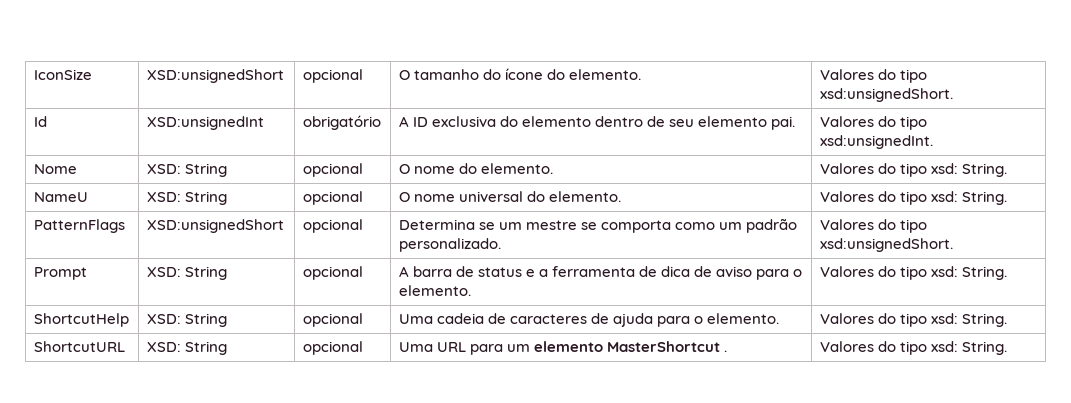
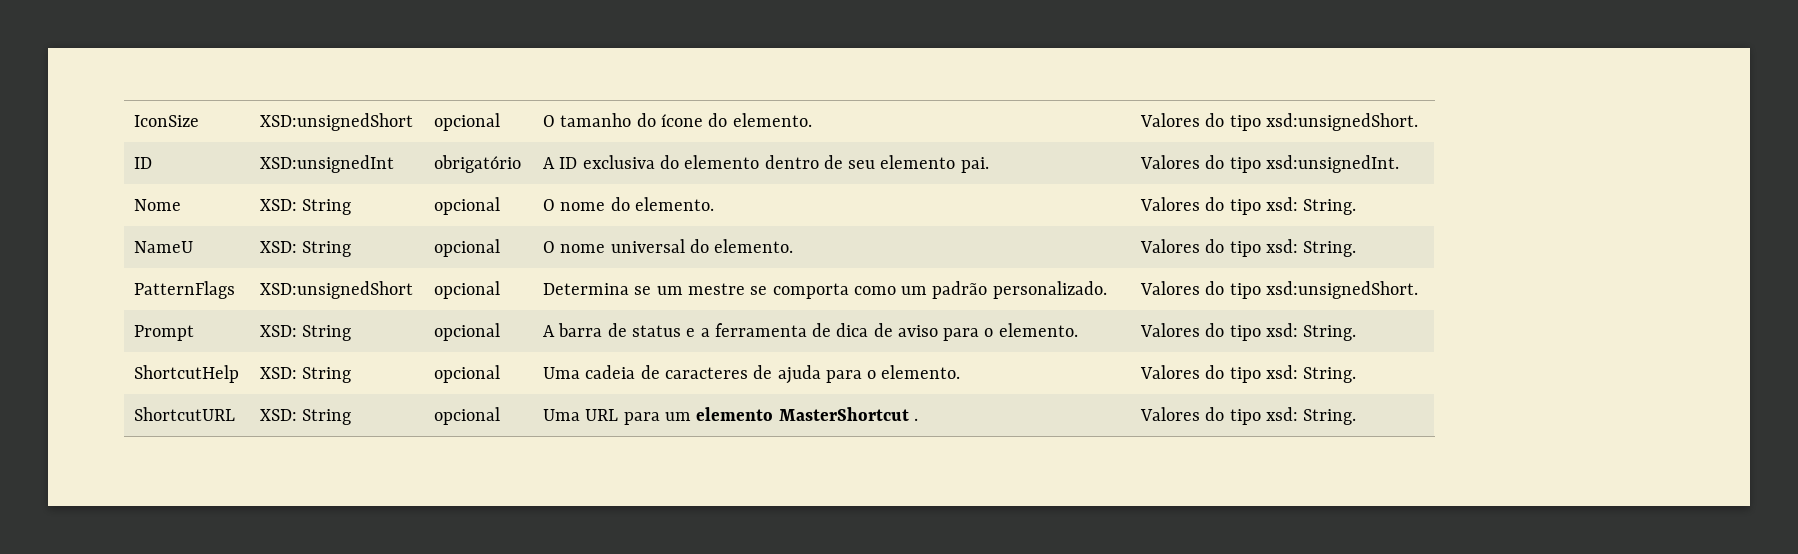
[33,116,47,127] Id -> [134,157,153,169] ID

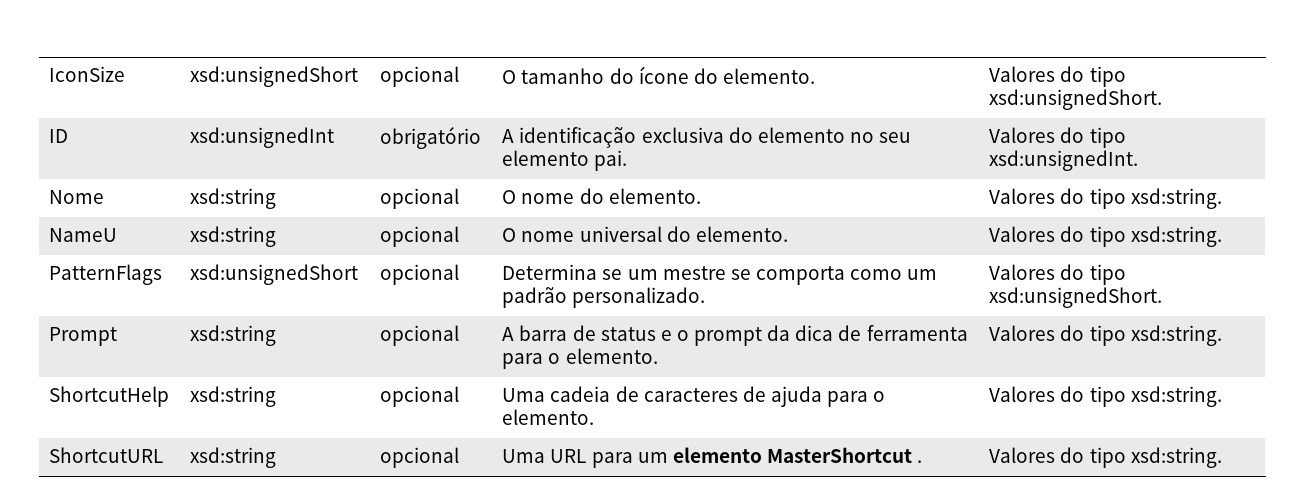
[260,113,414,131] XSD:unsignedShort -> [190,66,359,87] xsd:unsignedShort
[260,155,395,173] XSD:unsignedInt -> [190,127,335,148] xsd:unsignedInt
[559,157,578,169] ID -> [519,127,637,148] identificação
[764,155,843,169] dentro de -> [849,132,874,143] no
[260,199,352,215] XSD: String -> [190,188,277,209] xsd:string
[1265,197,1357,215] xsd: String. -> [1130,188,1222,209] xsd:string.
[260,241,352,257] XSD: String -> [190,226,277,247] xsd:string
[1265,239,1357,257] xsd: String. -> [1130,226,1222,247] xsd:string.
[260,281,414,299] XSD:unsignedShort -> [190,264,359,285] xsd:unsignedShort
[260,325,352,341] XSD: String -> [190,325,277,346] xsd:string
[700,323,832,337] a ferramenta de -> [676,325,791,346] o prompt da
[897,323,1078,341] [1140,323,1357,341] aviso para o elemento. | Valores do tipo xsd: String. -> [866,325,968,341] [502,348,658,369] [989,325,1222,346] ferramenta para o elemento. | Valores do tipo xsd:string.
[260,367,352,383] XSD: String -> [190,386,277,407] xsd:string
[1265,365,1357,383] xsd: String. -> [1130,386,1222,407] xsd:string.
[260,409,352,425] XSD: String -> [190,447,277,468] xsd:string
[1265,407,1357,425] xsd: String. -> [1130,447,1222,468] xsd:string.

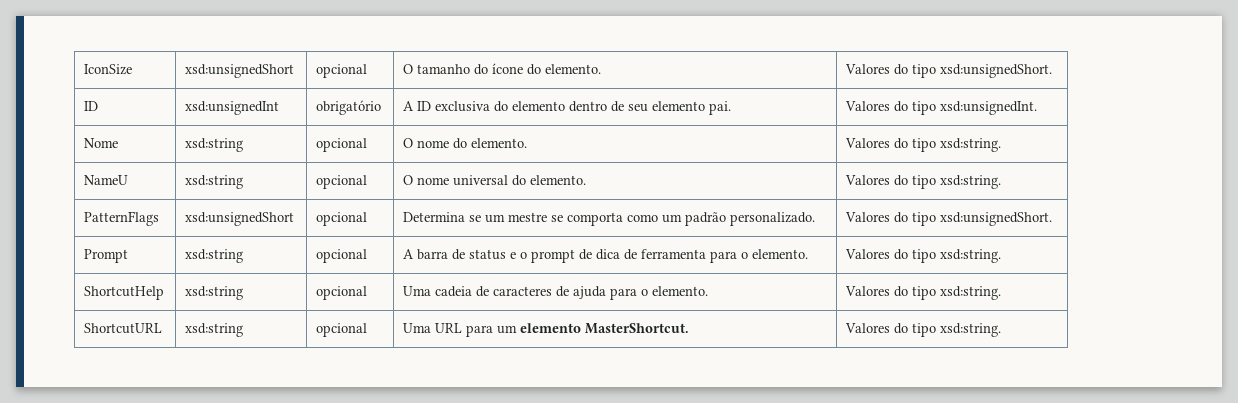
[519,127,637,148] identificação -> [417,101,432,111] ID
[849,132,874,143] no -> [569,101,625,112] dentro de
[767,325,791,341] da -> [579,249,593,260] de
[766,447,923,463] MasterShortcut . -> [585,323,690,334] MasterShortcut.

